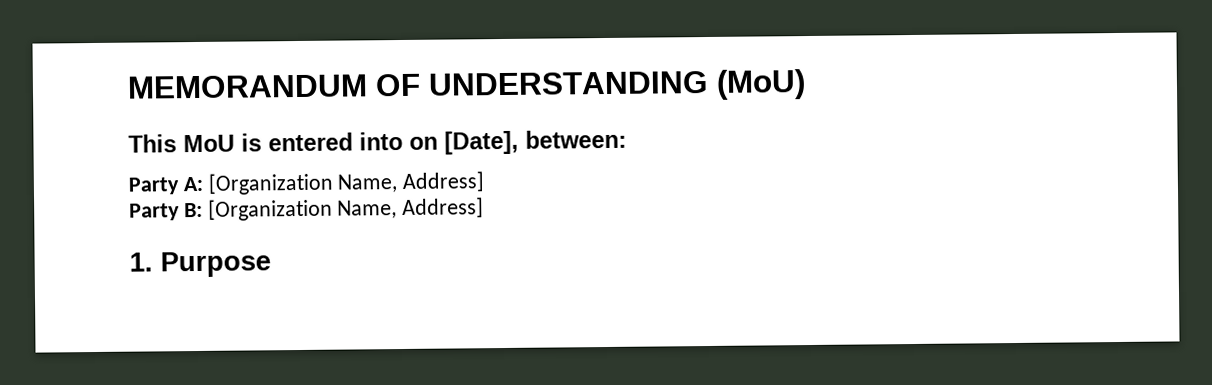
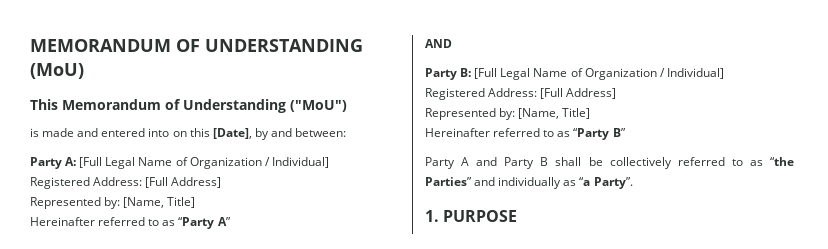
[183,129,627,155] [128,171,485,195] [129,197,485,221] MoU is entered into on [Date], between: // Party A: [Organization Name, Address] // Party B: [Organization Name, Address] -> [62,99,347,113] [30,128,347,140] [30,157,329,169] [30,177,222,189] [30,197,196,209] [30,217,231,229] [425,39,452,48] [425,68,724,80] [425,88,617,100] [425,108,591,120] [425,128,626,140] [425,157,794,169] [425,177,633,189] Memorandum of Understanding ("MoU") // is made and entered into on this [Date], by and between: // Party A: [Full Legal Name of Organization / Individual] // Registered Address: [Full Address] // Represented by: [Name, Title] // Hereinafter referred to as “Party A” // AND // Party B: [Full Legal Name of Organization / Individual] // Registered Address: [Full Address] // Represented by: [Name, Title] // Hereinafter referred to as “Party B” // Party A and Party B shall be collectively referred to as “the Parties” and individually as “a Party”.
[160,251,271,278] Purpose -> [443,210,518,222] PURPOSE

